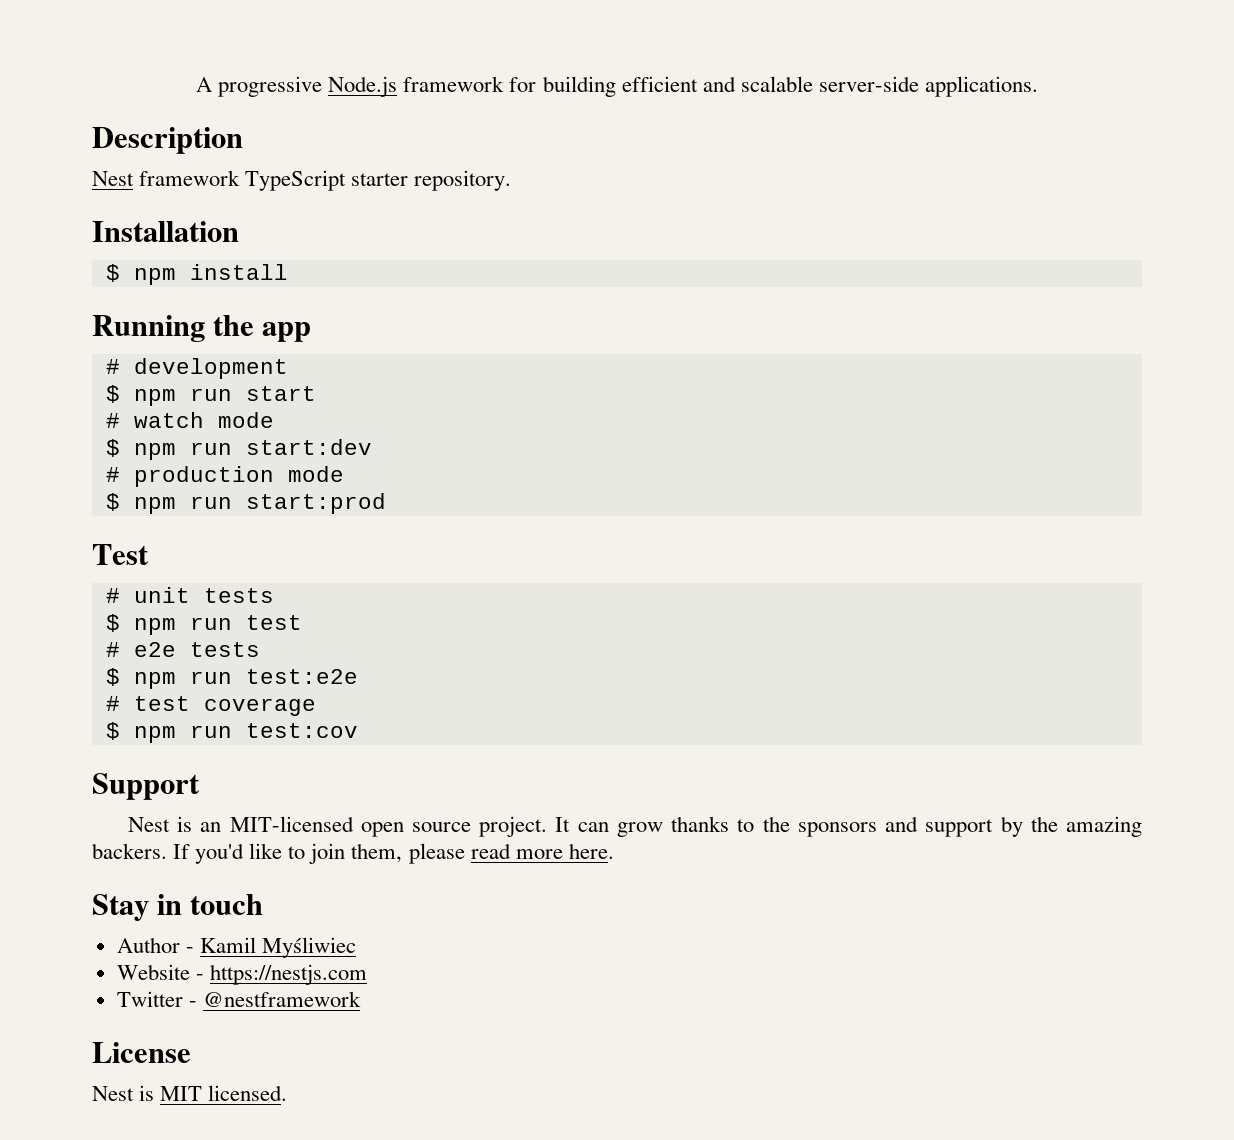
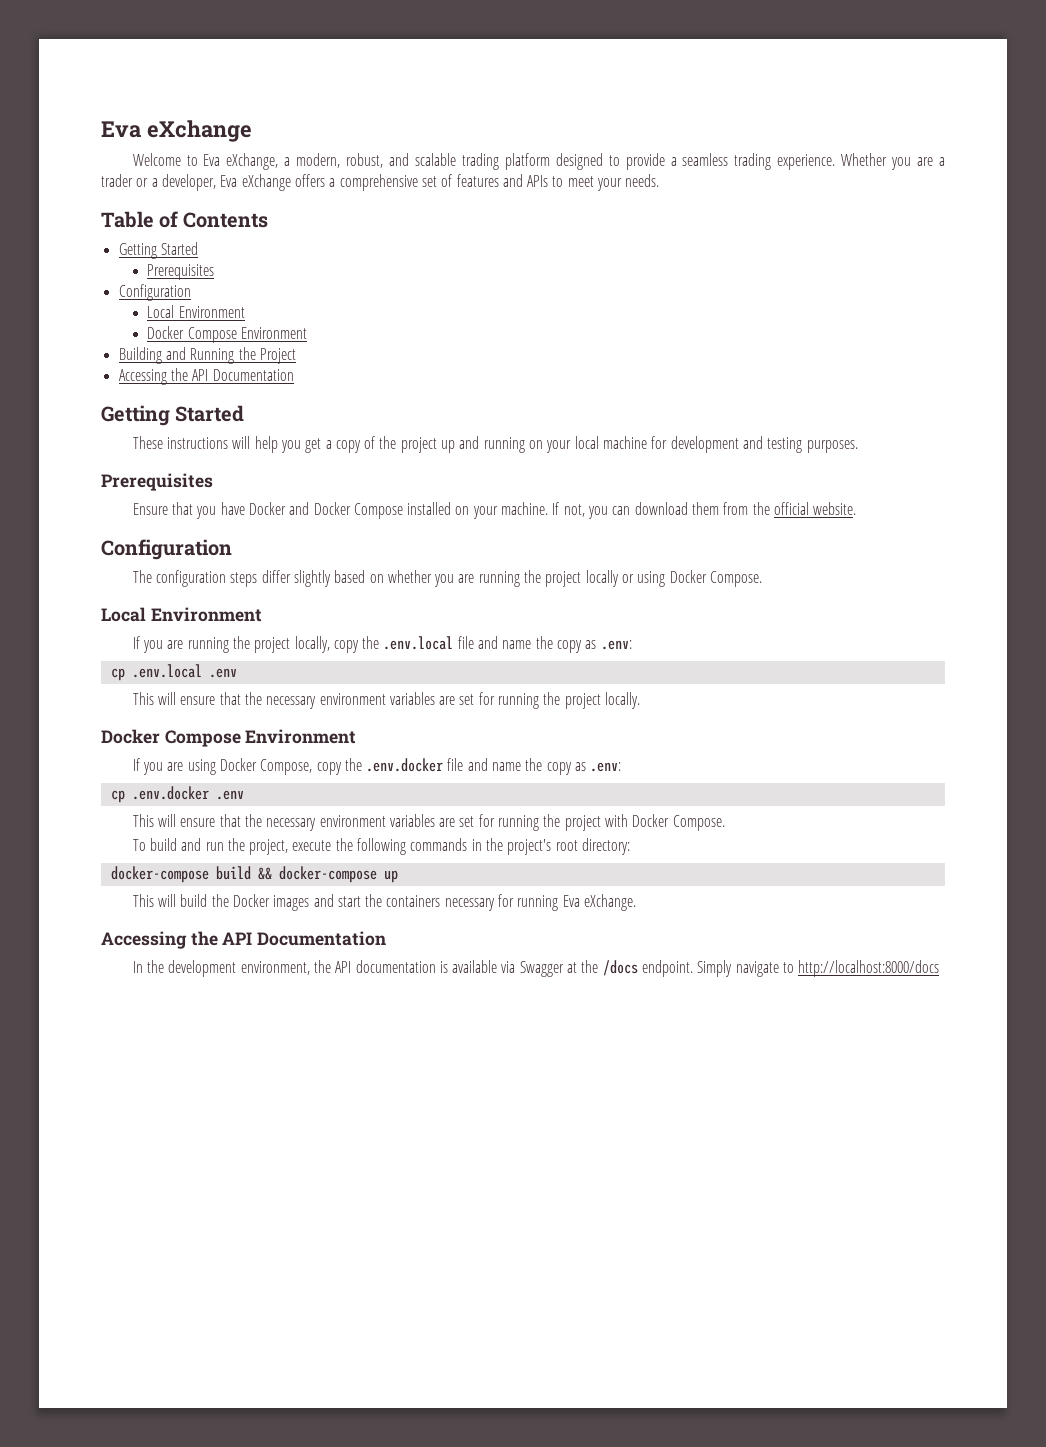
[196,76,1038,97] [92,127,243,154] [92,170,512,191] [92,221,239,242] [105,264,288,285] [92,315,312,342] [105,358,288,379] [105,385,316,406] [105,412,274,428] [105,439,372,460] [105,466,344,487] [105,493,386,514] [92,544,149,565] [105,587,274,603] [105,614,302,635] [105,642,260,657] [105,668,358,689] [105,696,316,716] [105,722,358,743] [92,773,200,800] [127,816,1143,837] [92,843,614,864] [92,894,264,921] [116,937,356,958] [116,964,367,985] [116,991,361,1007] [92,1042,191,1063] [92,1085,288,1101] A progressive Node.js framework for building efficient and scalable server-side applications. // Description // Nest framework TypeScript starter repository. // Installation // $ npm install // Running the app // # development // $ npm run start // # watch mode // $ npm run start:dev // # production mode // $ npm run start:prod // Test // # unit tests // $ npm run test // # e2e tests // $ npm run test:e2e // # test coverage // $ npm run test:cov // Support // Nest is an MIT-licensed open source project. It can grow thanks to the sponsors and support by the amazing backers. If you'd like to join them, please read more here. // Stay in touch // Author - Kamil Myśliwiec // Website - https://nestjs.com // Twitter - @nestframework // License // Nest is MIT licensed. -> [101,120,252,142] [132,153,945,170] [101,174,660,191] [101,211,268,228] [118,242,198,259] [147,264,215,280] [118,284,191,301] [147,305,245,318] [147,326,308,343] [118,347,296,364] [118,368,294,385] [101,405,245,426] [132,436,858,453] [101,473,213,491] [132,502,857,519] [101,539,232,560] [132,570,763,587] [101,607,262,622] [132,636,632,653] [110,664,237,681] [132,692,641,709] [101,729,357,747] [132,758,622,775] [110,786,244,803] [132,814,725,831] [132,838,631,855] [110,866,398,883] [132,894,637,911] [101,931,387,949] [132,960,940,977] Eva eXchange // Welcome to Eva eXchange, a modern, robust, and scalable trading platform designed to provide a seamless trading experience. Whether you are a trader or a developer, Eva eXchange offers a comprehensive set of features and APIs to meet your needs. // Table of Contents // Getting Started // Prerequisites // Configuration // Local Environment // Docker Compose Environment // Building and Running the Project // Accessing the API Documentation // Getting Started // These instructions will help you get a copy of the project up and running on your local machine for development and testing purposes. // Prerequisites // Ensure that you have Docker and Docker Compose installed on your machine. If not, you can download them from the official website. // Configuration // The configuration steps differ slightly based on whether you are running the project locally or using Docker Compose. // Local Environment // If you are running the project locally, copy the .env.local file and name the copy as .env: // cp .env.local .env // This will ensure that the necessary environment variables are set for running the project locally. // Docker Compose Environment // If you are using Docker Compose, copy the .env.docker file and name the copy as .env: // cp .env.docker .env // This will ensure that the necessary environment variables are set for running the project with Docker Compose. // To build and run the project, execute the following commands in the project's root directory: // docker-compose build && docker-compose up // This will build the Docker images and start the containers necessary for running Eva eXchange. // Accessing the API Documentation // In the development environment, the API documentation is available via Swagger at the /docs endpoint. Simply navigate to http://localhost:8000/docs

